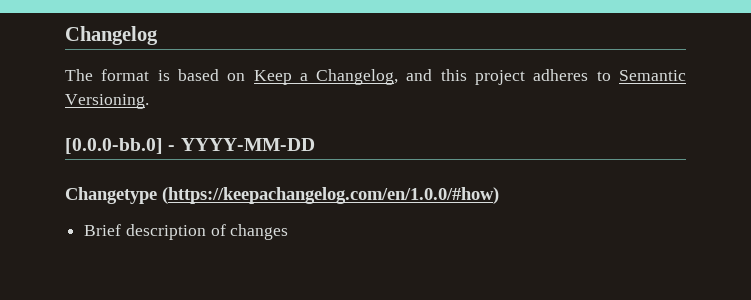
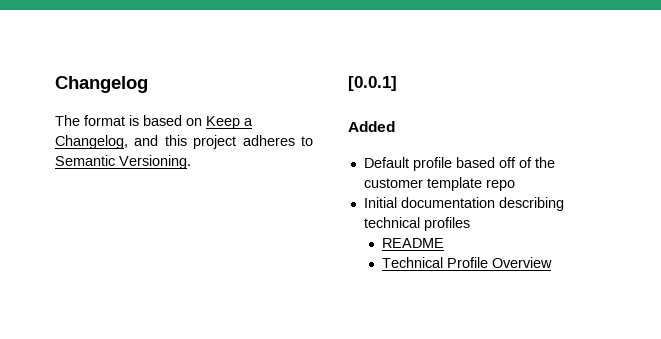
[65,138,315,154] [65,187,499,204] [84,224,289,240] [0.0.0-bb.0] - YYYY-MM-DD // Changetype (https://keepachangelog.com/en/1.0.0/#how) // Brief description of changes -> [348,76,397,91] [348,121,395,132] [363,157,555,171] [363,177,515,191] [363,197,564,211] [363,217,470,231] [382,238,445,248] [382,257,553,268] [0.0.1] // Added // Default profile based off of the customer template repo // Initial documentation describing technical profiles // README // Technical Profile Overview

